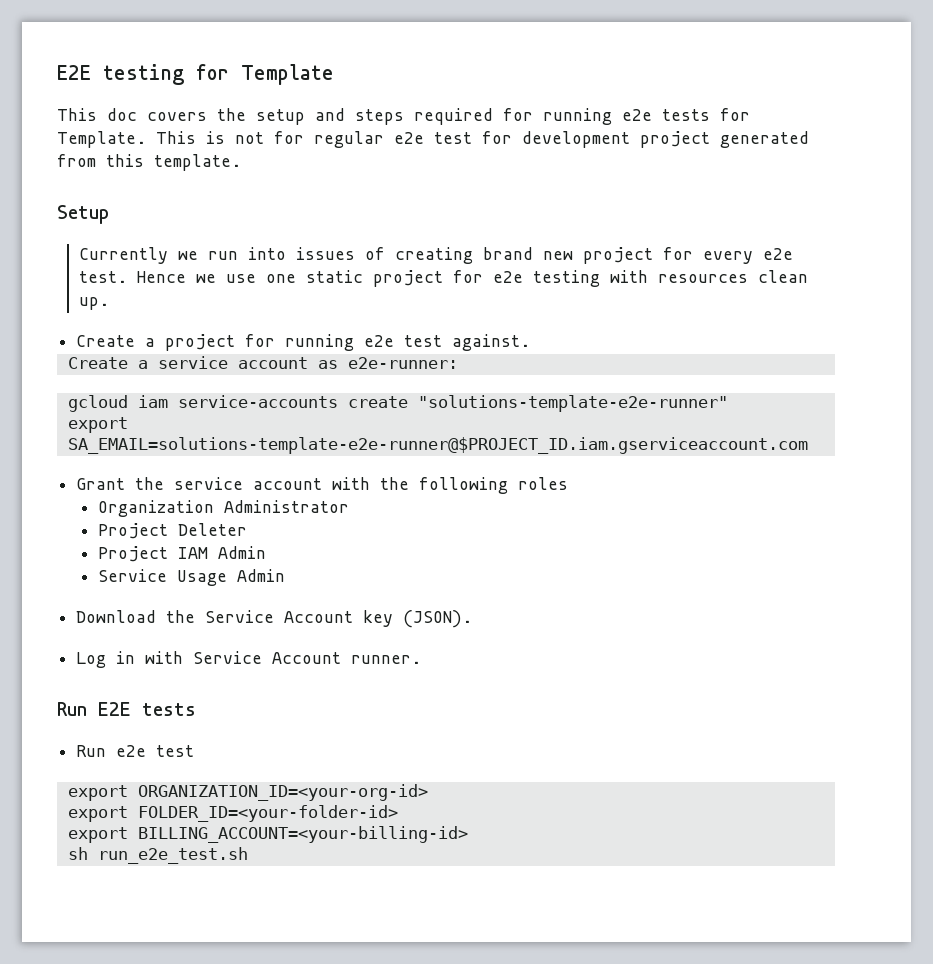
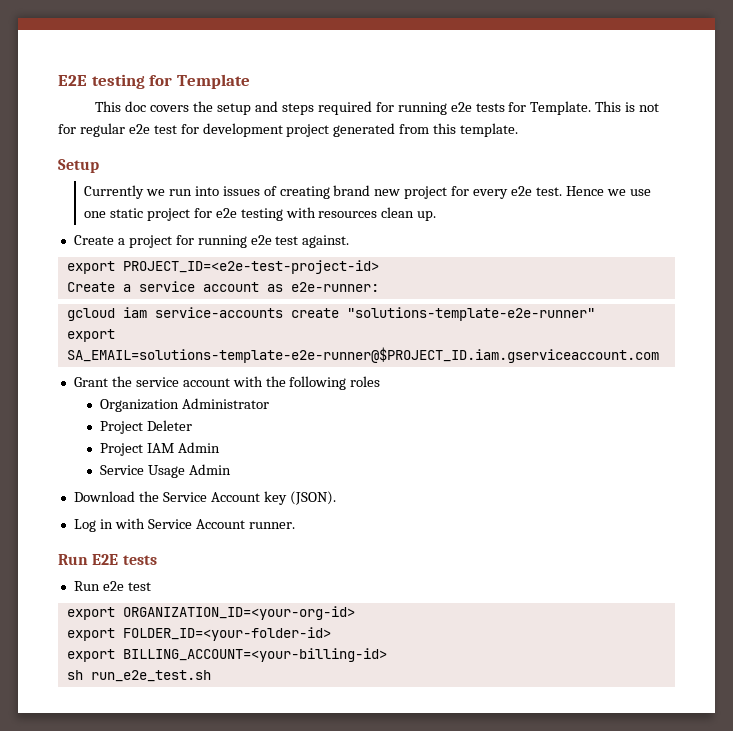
(531, 342) none -> [66,260,379,274] // export PROJECT_ID=<e2e-test-project-id>

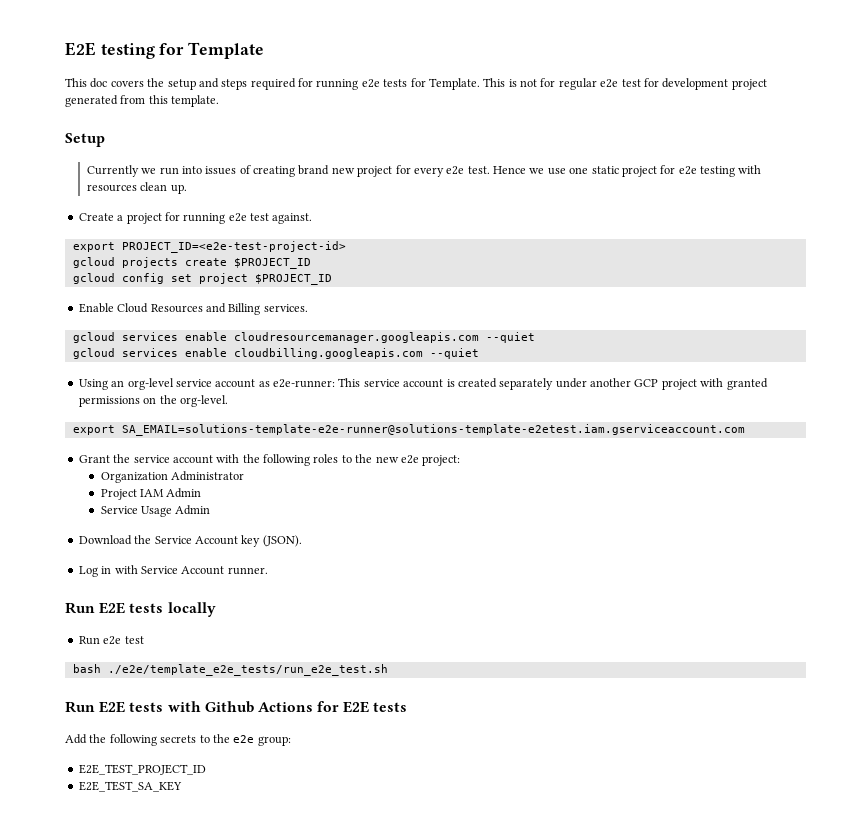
[66,281,379,292] [66,307,595,321] [66,329,115,342] [66,347,659,363] Create a service account as e2e-runner: // gcloud iam service-accounts create "solutions-template-e2e-runner" // export SA_EMAIL=solutions-template-e2e-runner@$PROJECT_ID.iam.gserviceaccount.com -> [72,257,311,269] [72,273,332,285] [78,303,308,315] [72,332,535,343] [72,348,479,359] [78,378,768,390] [78,395,228,407] [72,424,745,436] gcloud projects create $PROJECT_ID // gcloud config set project $PROJECT_ID // Enable Cloud Resources and Billing services. // gcloud services enable cloudresourcemanager.googleapis.com --quiet // gcloud services enable cloudbilling.googleapis.com --quiet // Using an org-level service account as e2e-runner: This service account is created separately under another GCP project with granted permissions on the org-level. // export SA_EMAIL=solutions-template-e2e-runner@solutions-template-e2etest.iam.gserviceaccount.com
(381, 381) none -> [341,454,461,466] to the new e2e project:
[100,420,192,434] // Project Deleter -> (244, 476) none
(157, 560) none -> [167,602,216,617] locally
[66,606,355,620] [66,627,331,641] [66,648,387,662] [66,670,211,682] export ORGANIZATION_ID=<your-org-id> // export FOLDER_ID=<your-folder-id> // export BILLING_ACCOUNT=<your-billing-id> // sh run_e2e_test.sh -> [72,664,388,676] [65,701,408,713] [65,734,291,746] [78,764,206,775] [78,781,182,792] bash ./e2e/template_e2e_tests/run_e2e_test.sh // Run E2E tests with Github Actions for E2E tests // Add the following secrets to the e2e group: // E2E_TEST_PROJECT_ID // E2E_TEST_SA_KEY

